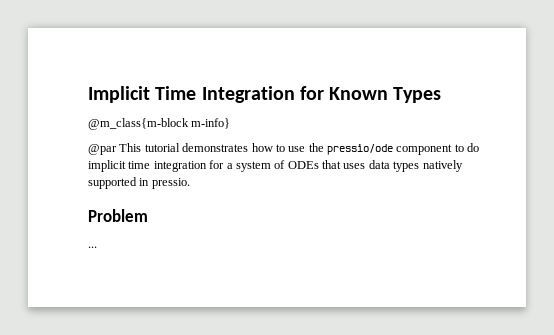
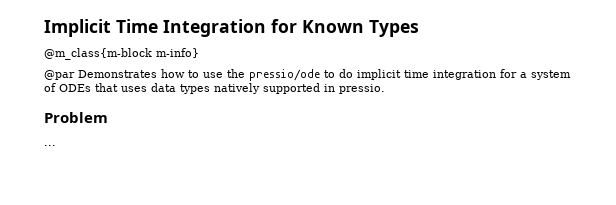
[119,143,249,152] This tutorial demonstrates -> [78,70,157,78] Demonstrates
[396,144,453,155] component -> (320, 75) none

